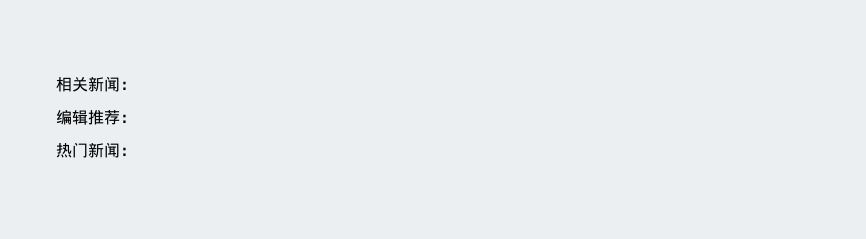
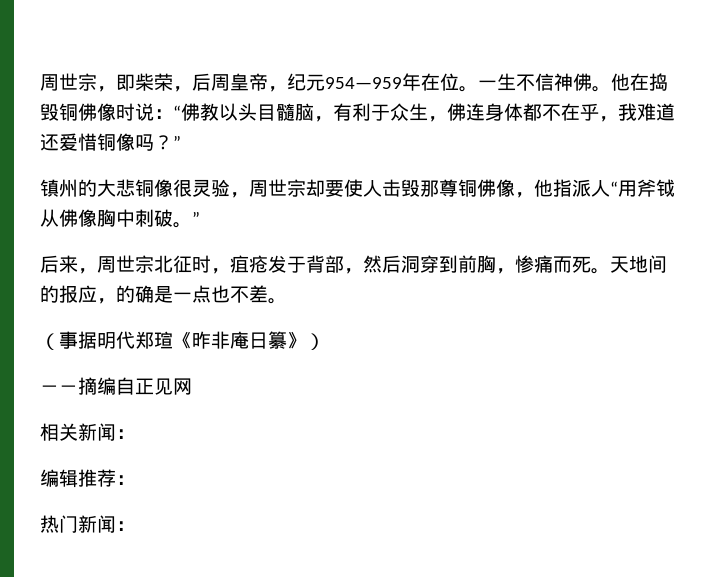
(56, 84) none -> [40,73,668,92] [40,103,675,122] [40,133,181,151] [40,179,675,198] [40,209,200,228] [40,255,667,274] [40,285,287,304] [40,331,325,350] [40,377,192,395] 周世宗，即柴荣，后周皇帝，纪元954—959年在位。一生不信神佛。他在捣毁铜佛像时说：“佛教以头目髓脑，有利于众生，佛连身体都不在乎，我难道还爱惜铜像吗？” // 镇州的大悲铜像很灵验，周世宗却要使人击毁那尊铜佛像，他指派人“用斧钺从佛像胸中刺破。” // 后来，周世宗北征时，疽疮发于背部，然后洞穿到前胸，惨痛而死。天地间的报应，的确是一点也不差。 // （事据明代郑瑄《昨非庵日纂》） // －－摘编自正见网 //

